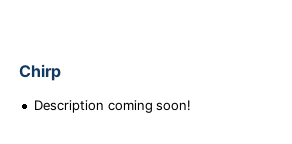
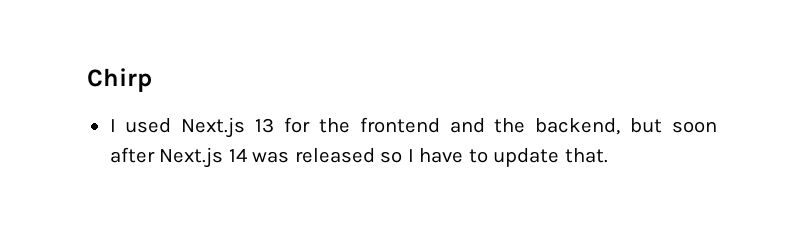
[33,100,191,113] Description coming soon! -> [109,117,718,138] [109,147,608,168] I used Next.js 13 for the frontend and the backend, but soon after Next.js 14 was released so I have to update that.

